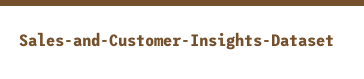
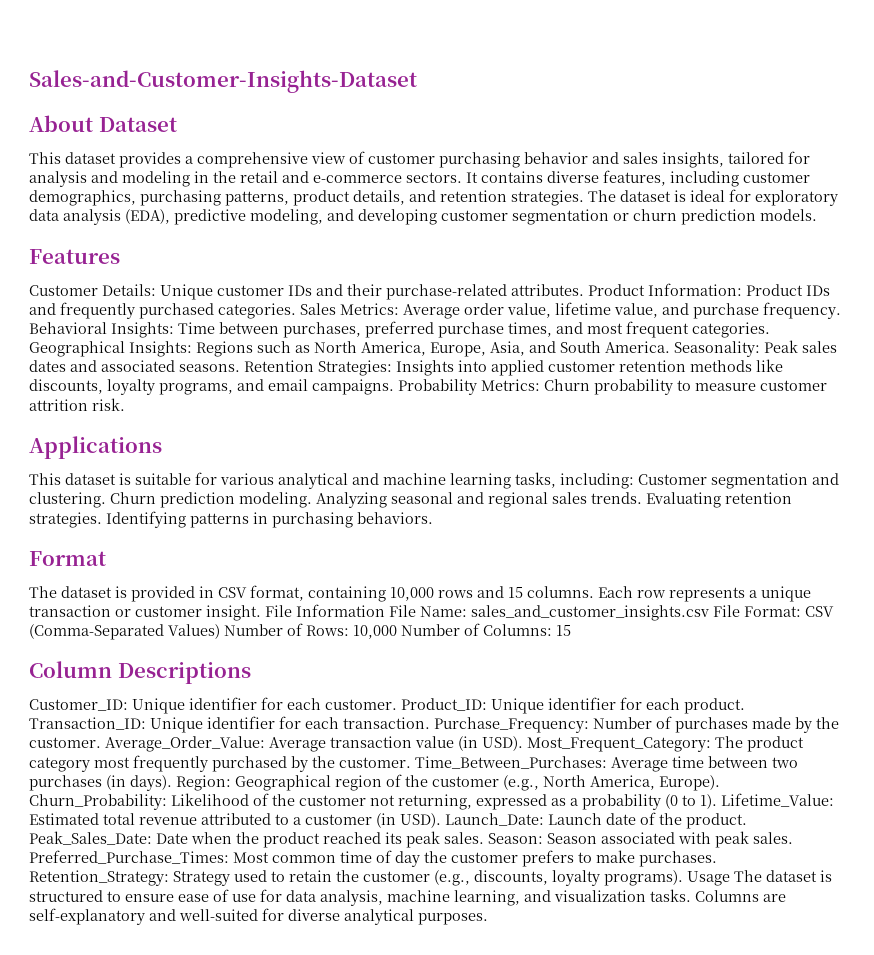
(334, 41) none -> [29,115,177,132] [29,151,810,168] [29,170,810,187] [29,189,838,206] [29,209,817,225] [29,249,120,264] [29,283,830,300] [29,302,841,319] [29,321,770,338] [29,340,837,357] [29,359,783,376] [29,379,827,395] [29,398,125,411] [29,436,162,459] [29,472,839,489] [29,492,792,508] [29,511,433,528] [29,551,106,566] [29,585,811,602] [29,604,834,621] [29,623,571,640] [29,661,251,684] [29,697,745,714] [29,716,839,733] [29,736,804,752] [29,755,798,772] [29,774,720,791] [29,793,834,810] [29,812,747,829] [29,831,793,848] [29,850,717,867] [29,870,832,886] [29,889,786,906] [29,908,488,925] // About Dataset // This dataset provides a comprehensive view of customer purchasing behavior and sales insights, tailored for analysis and modeling in the retail and e-commerce sectors. It contains diverse features, including customer demographics, purchasing patterns, product details, and retention strategies. The dataset is ideal for exploratory data analysis (EDA), predictive modeling, and developing customer segmentation or churn prediction models. // Features // Customer Details: Unique customer IDs and their purchase-related attributes. Product Information: Product IDs and frequently purchased categories. Sales Metrics: Average order value, lifetime value, and purchase frequency. Behavioral Insights: Time between purchases, preferred purchase times, and most frequent categories. Geographical Insights: Regions such as North America, Europe, Asia, and South America. Seasonality: Peak sales dates and associated seasons. Retention Strategies: Insights into applied customer retention methods like discounts, loyalty programs, and email campaigns. Probability Metrics: Churn probability to measure customer attrition risk. // Applications // This dataset is suitable for various analytical and machine learning tasks, including: Customer segmentation and clustering. Churn prediction modeling. Analyzing seasonal and regional sales trends. Evaluating retention strategies. Identifying patterns in purchasing behaviors. // Format // The dataset is provided in CSV format, containing 10,000 rows and 15 columns. Each row represents a unique transaction or customer insight. File Information File Name: sales_and_customer_insights.csv File Format: CSV (Comma-Separated Values) Number of Rows: 10,000 Number of Columns: 15 // Column Descriptions // Customer_ID: Unique identifier for each customer. Product_ID: Unique identifier for each product. Transaction_ID: Unique identifier for each transaction. Purchase_Frequency: Number of purchases made by the customer. Average_Order_Value: Average transaction value (in USD). Most_Frequent_Category: The product category most frequently purchased by the customer. Time_Between_Purchases: Average time between two purchases (in days). Region: Geographical region of the customer (e.g., North America, Europe). Churn_Probability: Likelihood of the customer not returning, expressed as a probability (0 to 1). Lifetime_Value: Estimated total revenue attributed to a customer (in USD). Launch_Date: Launch date of the product. Peak_Sales_Date: Date when the product reached its peak sales. Season: Season associated with peak sales. Preferred_Purchase_Times: Most common time of day the customer prefers to make purchases. Retention_Strategy: Strategy used to retain the customer (e.g., discounts, loyalty programs). Usage The dataset is structured to ensure ease of use for data analysis, machine learning, and visualization tasks. Columns are self-explanatory and well-suited for diverse analytical purposes.

